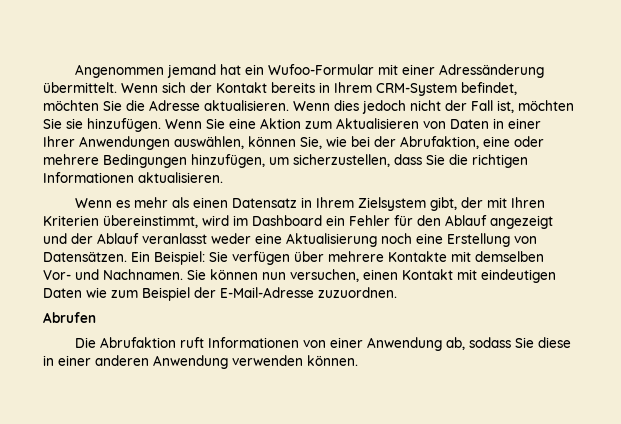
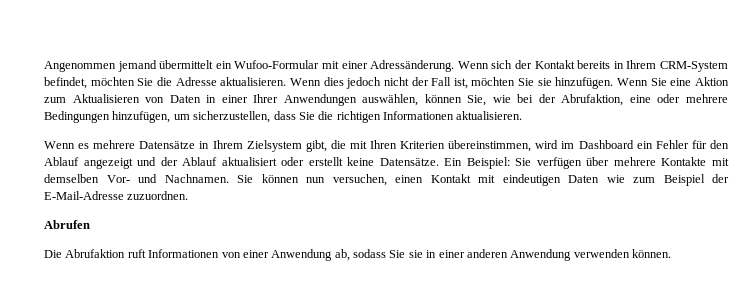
[219,64,241,75] hat -> [159,60,214,69] übermittelt
[438,64,544,78] [43,82,117,93] Adressänderung übermittelt. -> [370,60,455,72] Adressänderung.
[133,197,297,208] mehr als einen Datensatz -> [93,140,196,149] mehrere Datensätze
[460,197,483,208] der -> [330,140,346,149] die
[103,215,198,228] übereinstimmt, -> [448,140,532,152] übereinstimmen,
[142,233,537,247] [43,251,127,262] veranlasst weder eine Aktualisierung noch eine Erstellung von Datensätzen. -> [221,157,439,166] aktualisiert oder erstellt keine Datensätze.
[537,337,571,348] diese -> [408,250,423,258] sie

